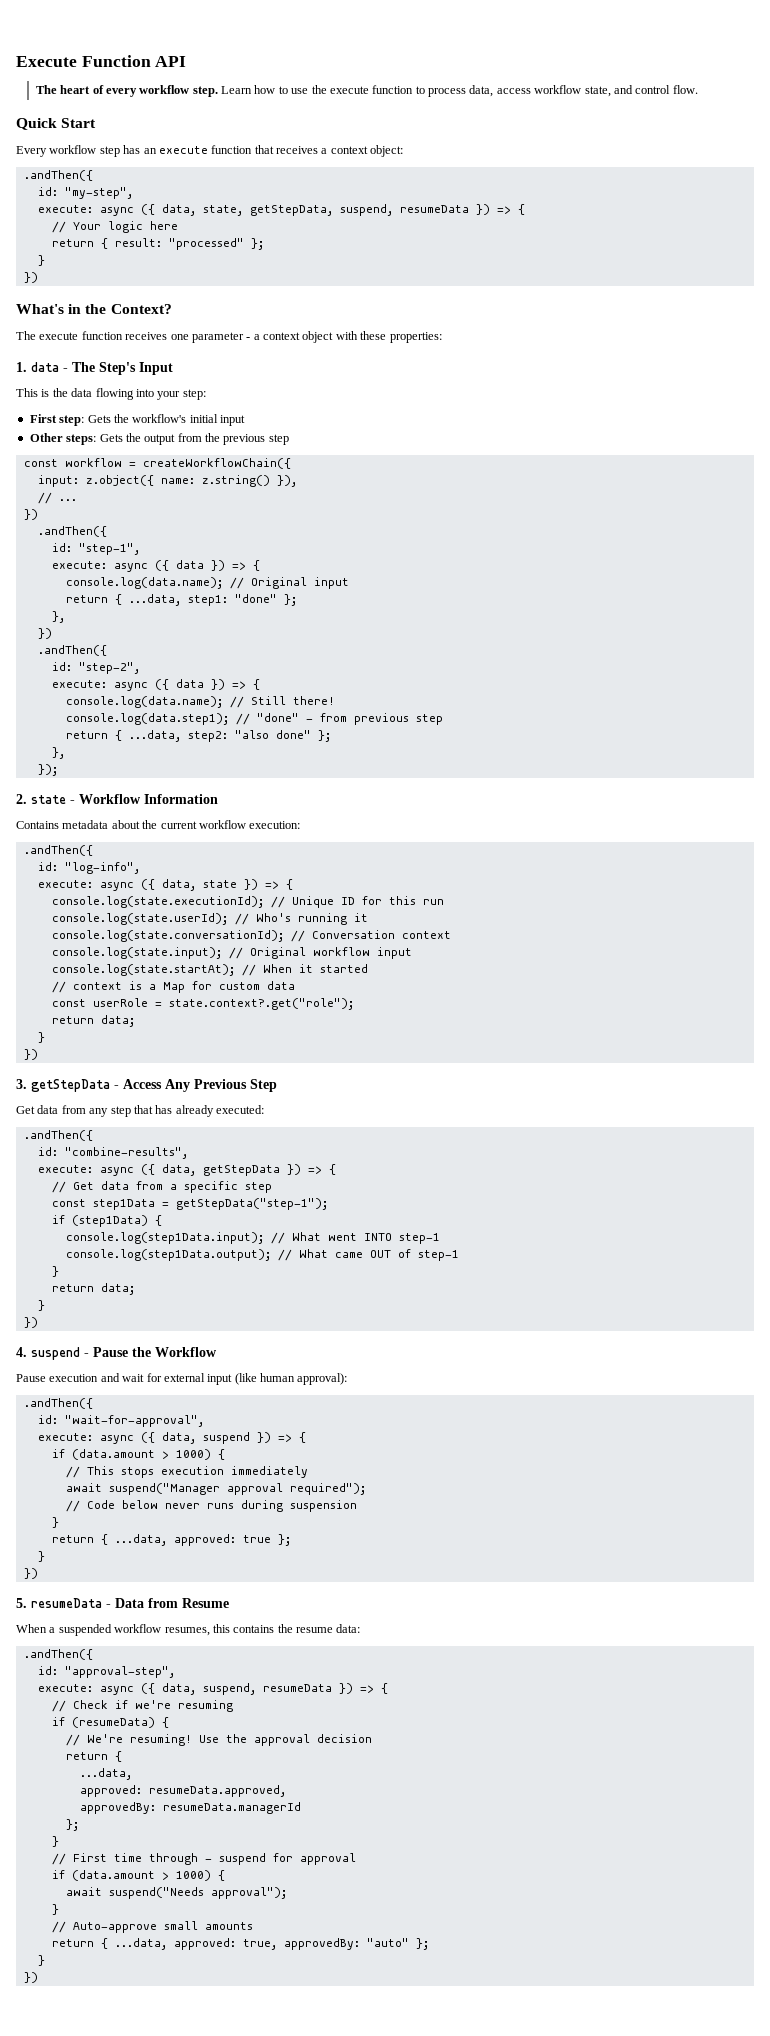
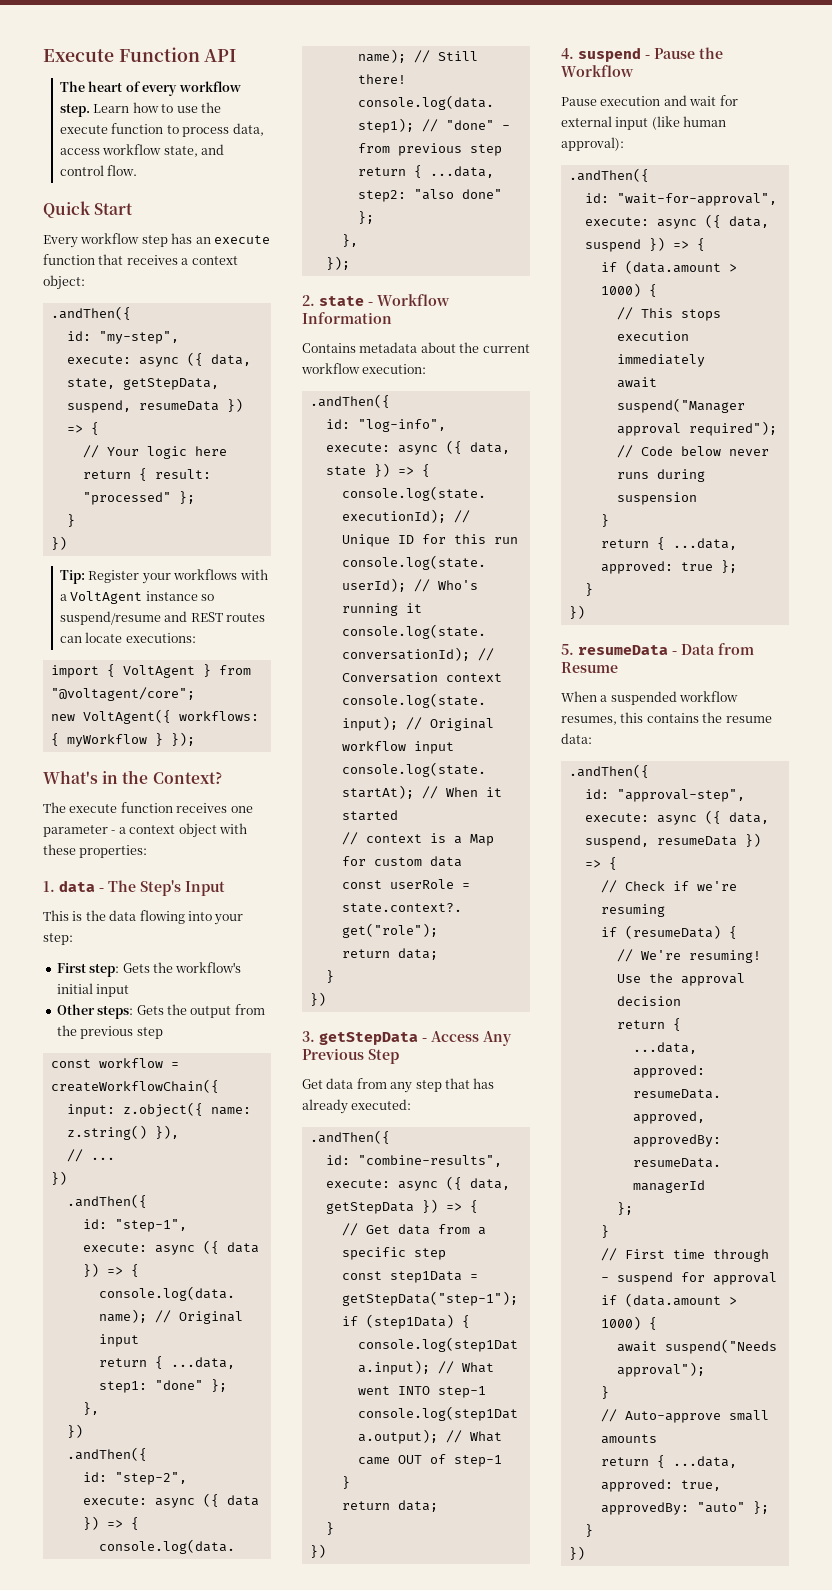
(38, 277) none -> [60,569,268,584] [60,591,215,604] [60,611,266,625] [60,632,196,643] [50,664,251,678] [50,687,195,701] [50,709,259,724] [50,732,195,747] // Tip: Register your workflows with a VoltAgent instance so suspend/resume and REST routes can locate executions: // import { VoltAgent } from "@voltagent/core"; // new VoltAgent({ workflows: { myWorkflow } });

